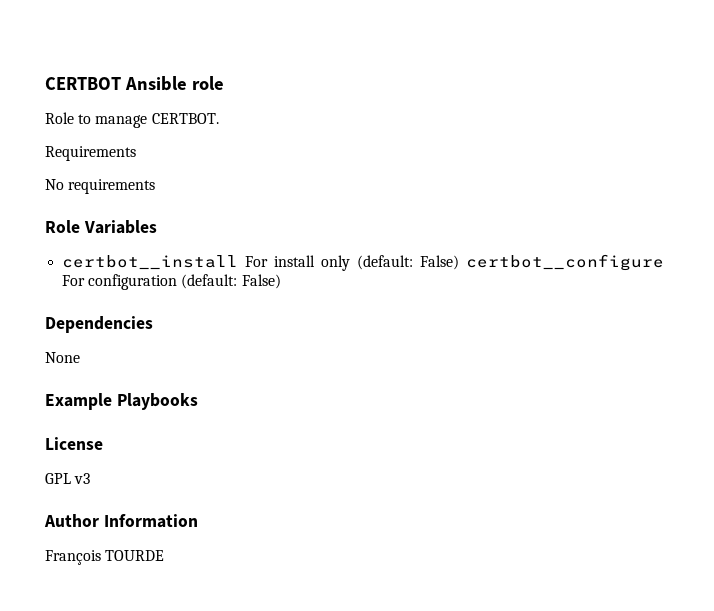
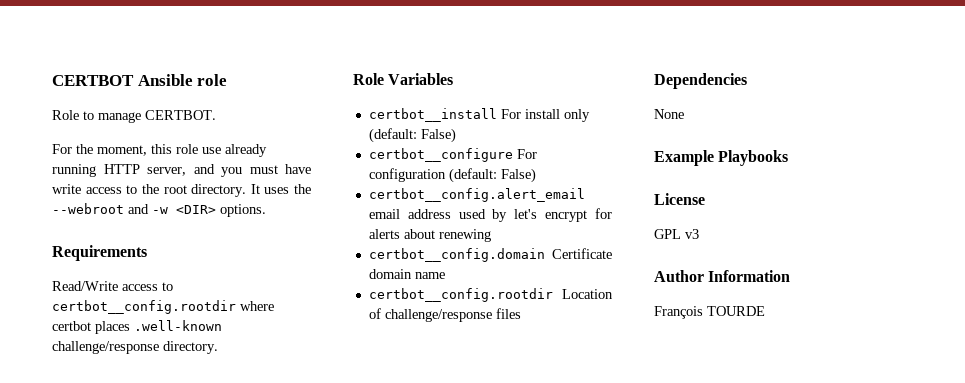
[45,146,136,161] [45,179,156,194] Requirements // No requirements -> [52,144,267,157] [52,164,311,177] [52,184,311,197] [52,203,266,217] [52,245,147,261] [52,281,173,291] [52,300,274,314] [52,320,222,334] [52,341,218,354] For the moment, this role use already running HTTP server, and you must have write access to the root directory. It uses the --webroot and -w <DIR> options. // Requirements // Read/Write access to certbot__config.rootdir where certbot places .well-known challenge/response directory.
(460, 262) none -> (456, 135) //
(281, 281) none -> [368,188,585,202] [368,208,612,222] [368,229,491,242] [368,248,612,262] [368,269,445,279] [368,288,613,302] [368,308,521,322] // certbot__config.alert_email email address used by let's encrypt for alerts about renewing // certbot__config.domain Certificate domain name // certbot__config.rootdir Location of challenge/response files

